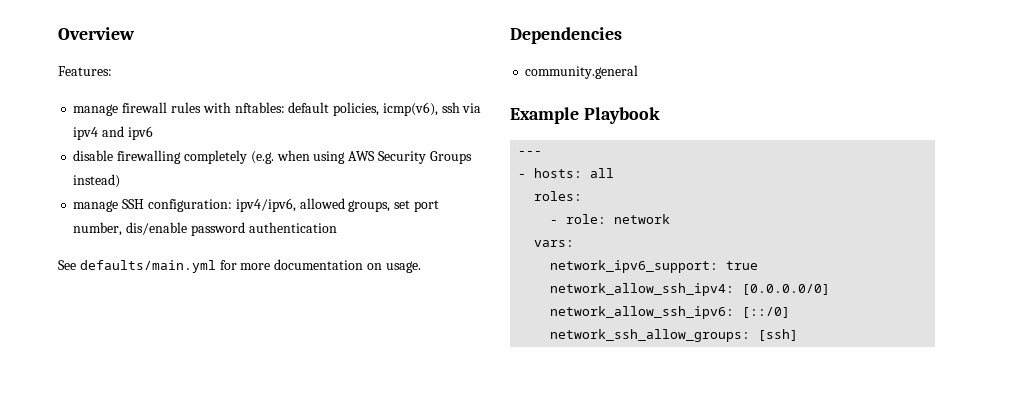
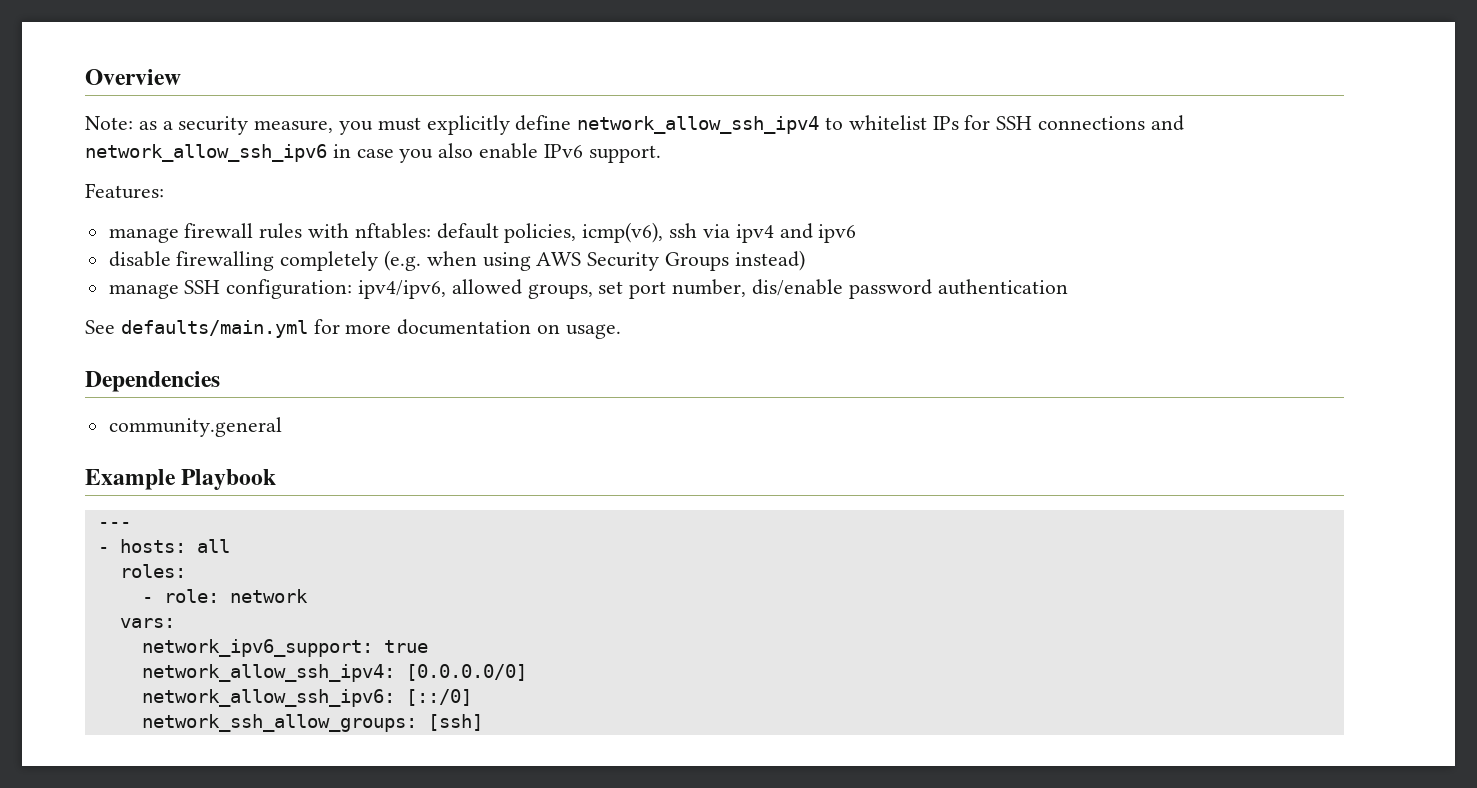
(135, 33) none -> [85,115,1184,135] [85,143,661,163] // Note: as a security measure, you must explicitly define network_allow_ssh_ipv4 to whitelist IPs for SSH connections and network_allow_ssh_ipv6 in case you also enable IPv6 support.

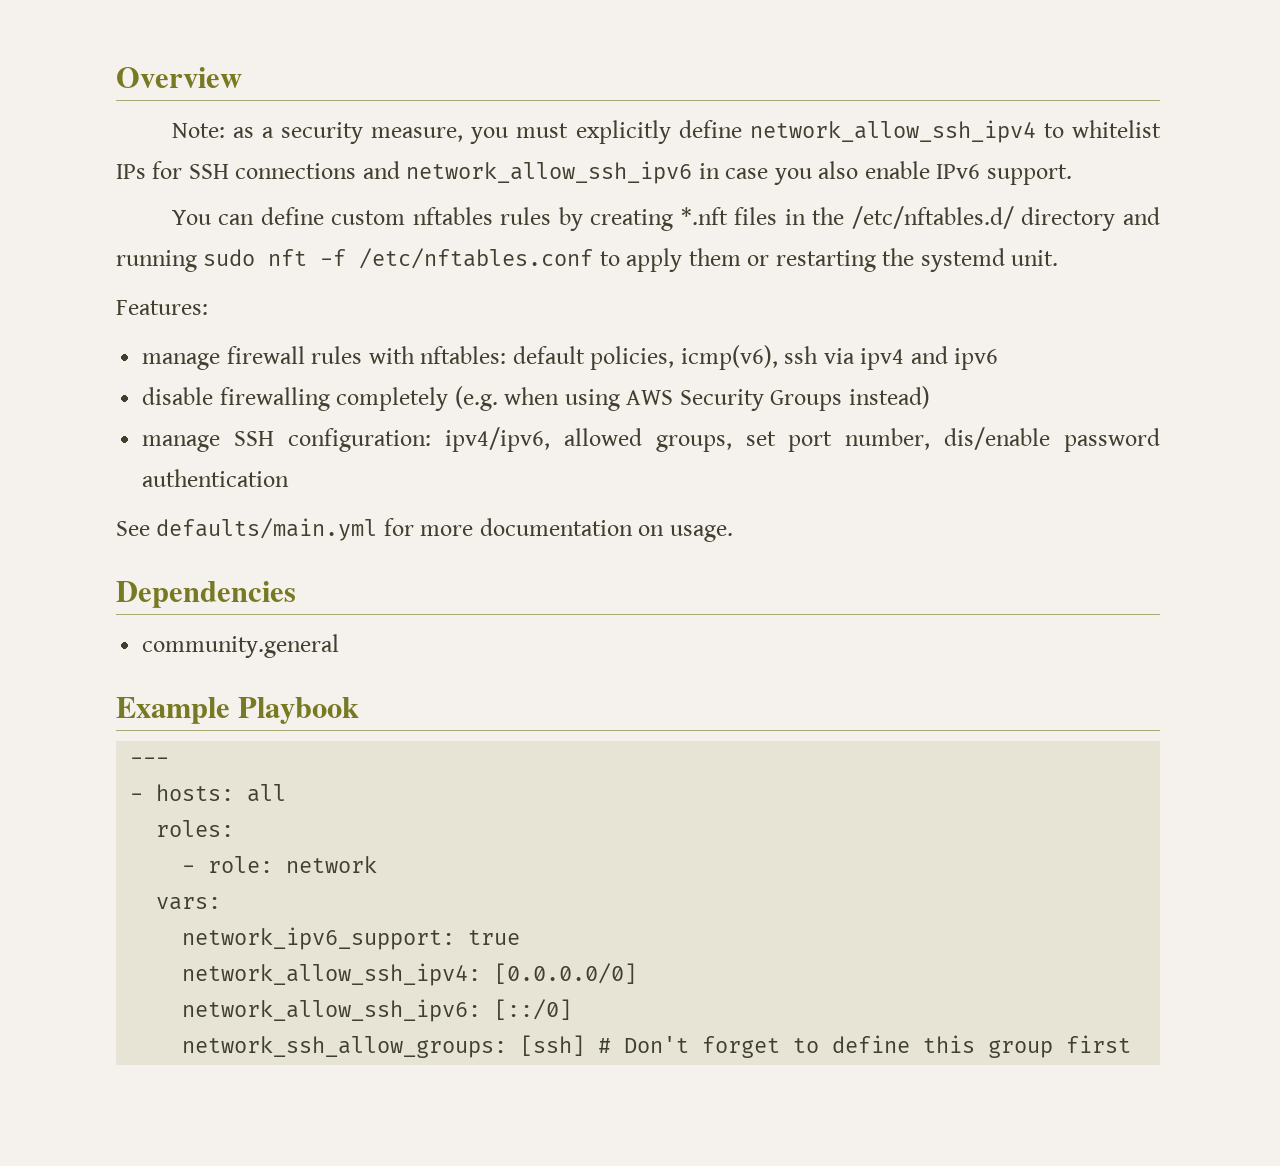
(661, 154) none -> [171,206,1161,231] [116,248,1059,272] // You can define custom nftables rules by creating *.nft files in the /etc/nftables.d/ directory and running sudo nft -f /etc/nftables.conf to apply them or restarting the systemd unit.
(483, 722) none -> [598,1035,1132,1058] # Don't forget to define this group first

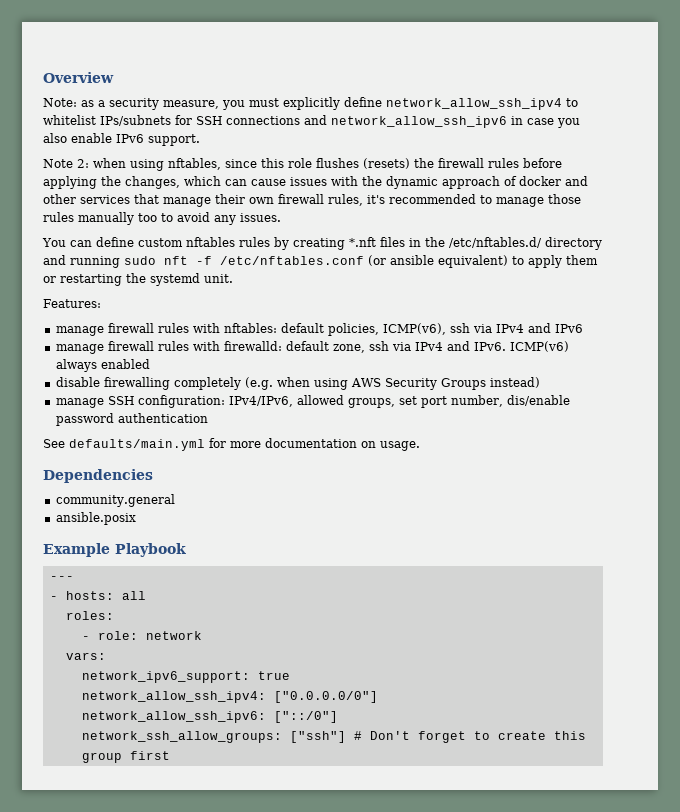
[116,164,146,179] IPs -> [100,115,171,126] IPs/subnets
(1072, 174) none -> [43,158,562,171] [43,176,588,189] [43,194,581,207] [43,212,281,225] // Note 2: when using nftables, since this role flushes (resets) the firewall rules before applying the changes, which can cause issues with the dynamic approach of docker and other services that manage their own firewall rules, it's recommended to manage those rules manually too to avoid any issues.
(594, 258) none -> [368,255,508,268] (or ansible equivalent)
[680,345,999,370] icmp(v6), ssh via ipv4 and ipv6 -> [382,323,583,335] [55,341,569,354] [55,359,150,372] ICMP(v6), ssh via IPv4 and IPv6 // manage firewall rules with firewalld: default zone, ssh via IPv4 and IPv6. ICMP(v6) always enabled
[444,427,550,452] ipv4/ipv6, -> [228,396,293,407] IPv4/IPv6,
(340, 646) none -> [55,512,136,525] // ansible.posix
[494,963,638,984] [0.0.0.0/0] -> [273,691,378,703] ["0.0.0.0/0"]
[494,999,573,1020] [::/0] -> [273,711,338,723] ["::/0"]
[520,1035,586,1056] [ssh] -> [289,731,346,743] ["ssh"]
[832,1035,911,1053] define -> [497,731,546,740] create

